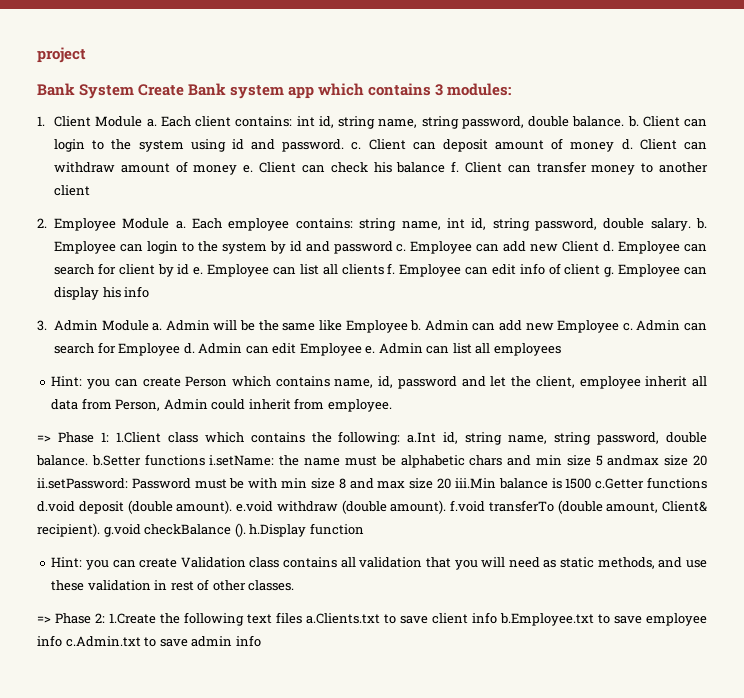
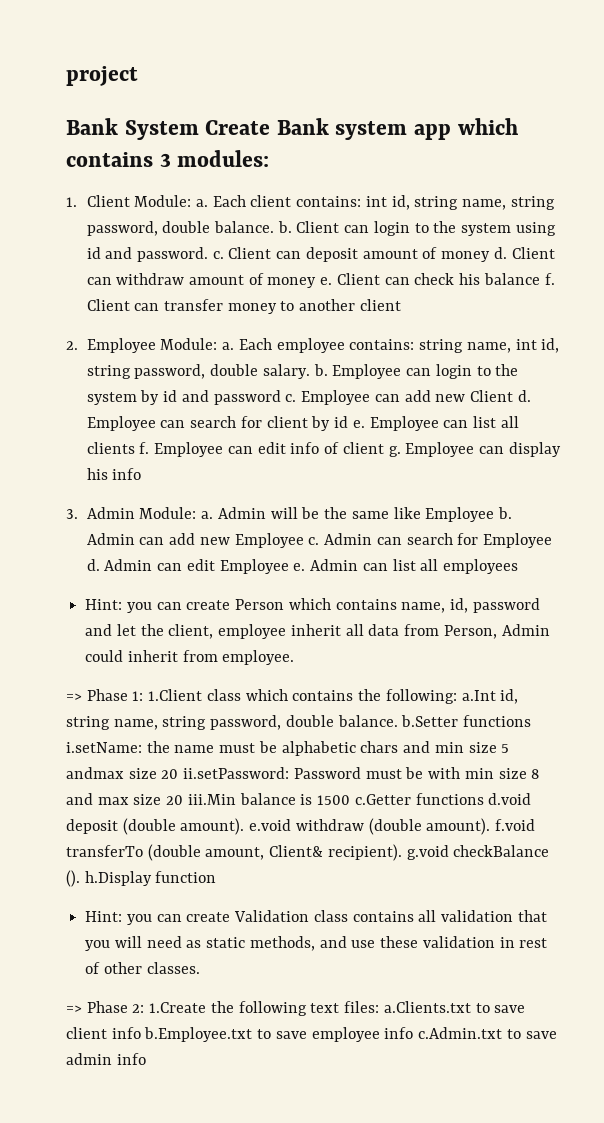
[95,116,143,127] Module -> [134,195,192,207] Module:
[122,218,170,229] Module -> [160,338,218,350] Module:
[101,320,149,331] Module -> [139,507,197,519] Module:
[276,612,302,624] files -> [344,1001,380,1013] files:

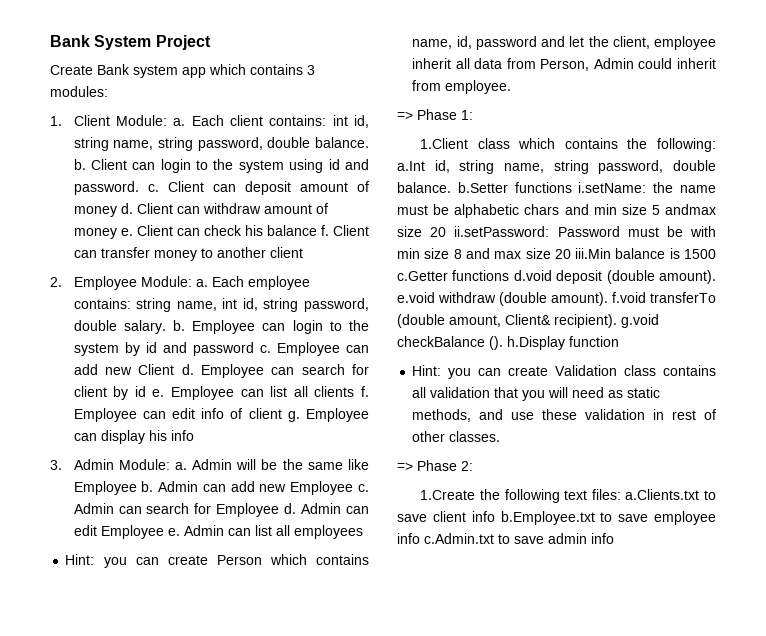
[66,66,138,86] project // -> (50, 41) none
(199, 130) none -> [155,35,211,50] Project //
(144, 696) none -> (473, 115) //
(145, 1008) none -> (473, 466) //

